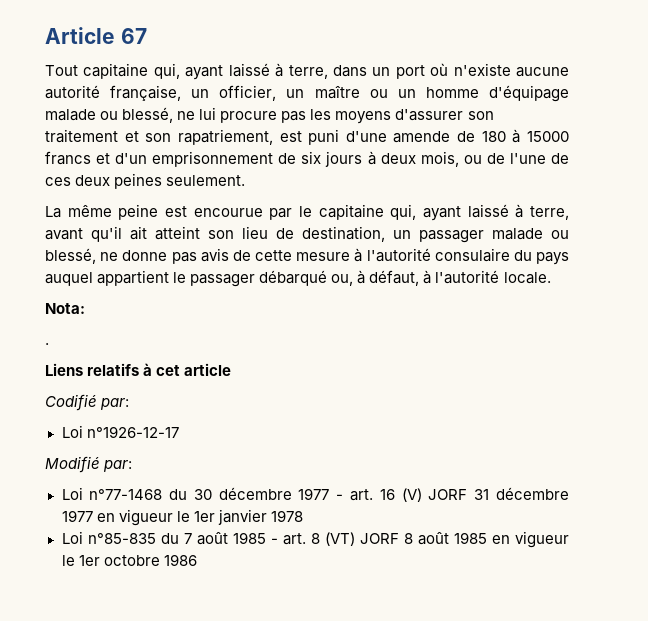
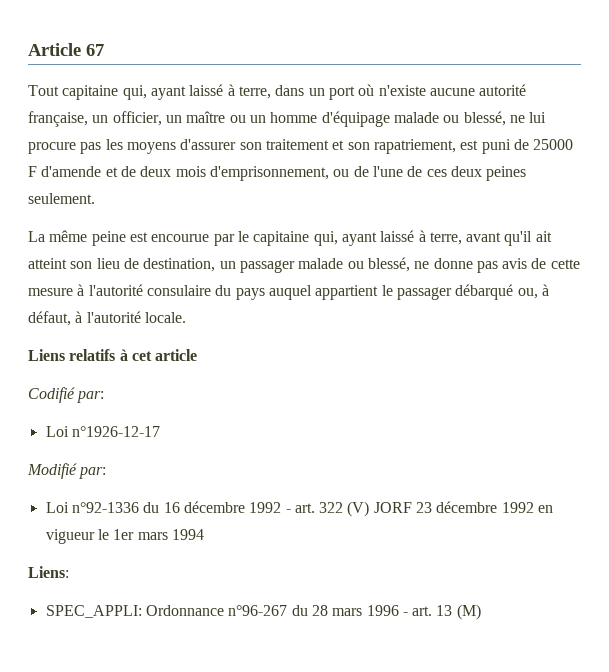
[345,129,569,143] [45,151,459,167] d'une amende de 180 à 15000 francs et d'un emprisonnement de six jours à deux mois, -> [513,139,574,150] [28,166,329,181] de 25000 F d'amende et de deux mois d'emprisonnement,
[45,303,85,314] [45,343,49,345] // Nota: // . -> (186, 317) none
[89,487,395,501] n°77-1468 du 30 décembre 1977 - art. 16 -> [71,501,344,513] n°92-1336 du 16 décembre 1992 - art. 322
[474,487,570,500] [61,509,303,526] [61,531,570,548] [61,554,197,566] 31 décembre 1977 en vigueur le 1er janvier 1978 // Loi n°85-835 du 7 août 1985 - art. 8 (VT) JORF 8 août 1985 en vigueur le 1er octobre 1986 -> [416,501,554,513] [45,529,204,544] [28,566,69,578] [45,604,481,620] 23 décembre 1992 en vigueur le 1er mars 1994 // Liens: // SPEC_APPLI: Ordonnance n°96-267 du 28 mars 1996 - art. 13 (M)

